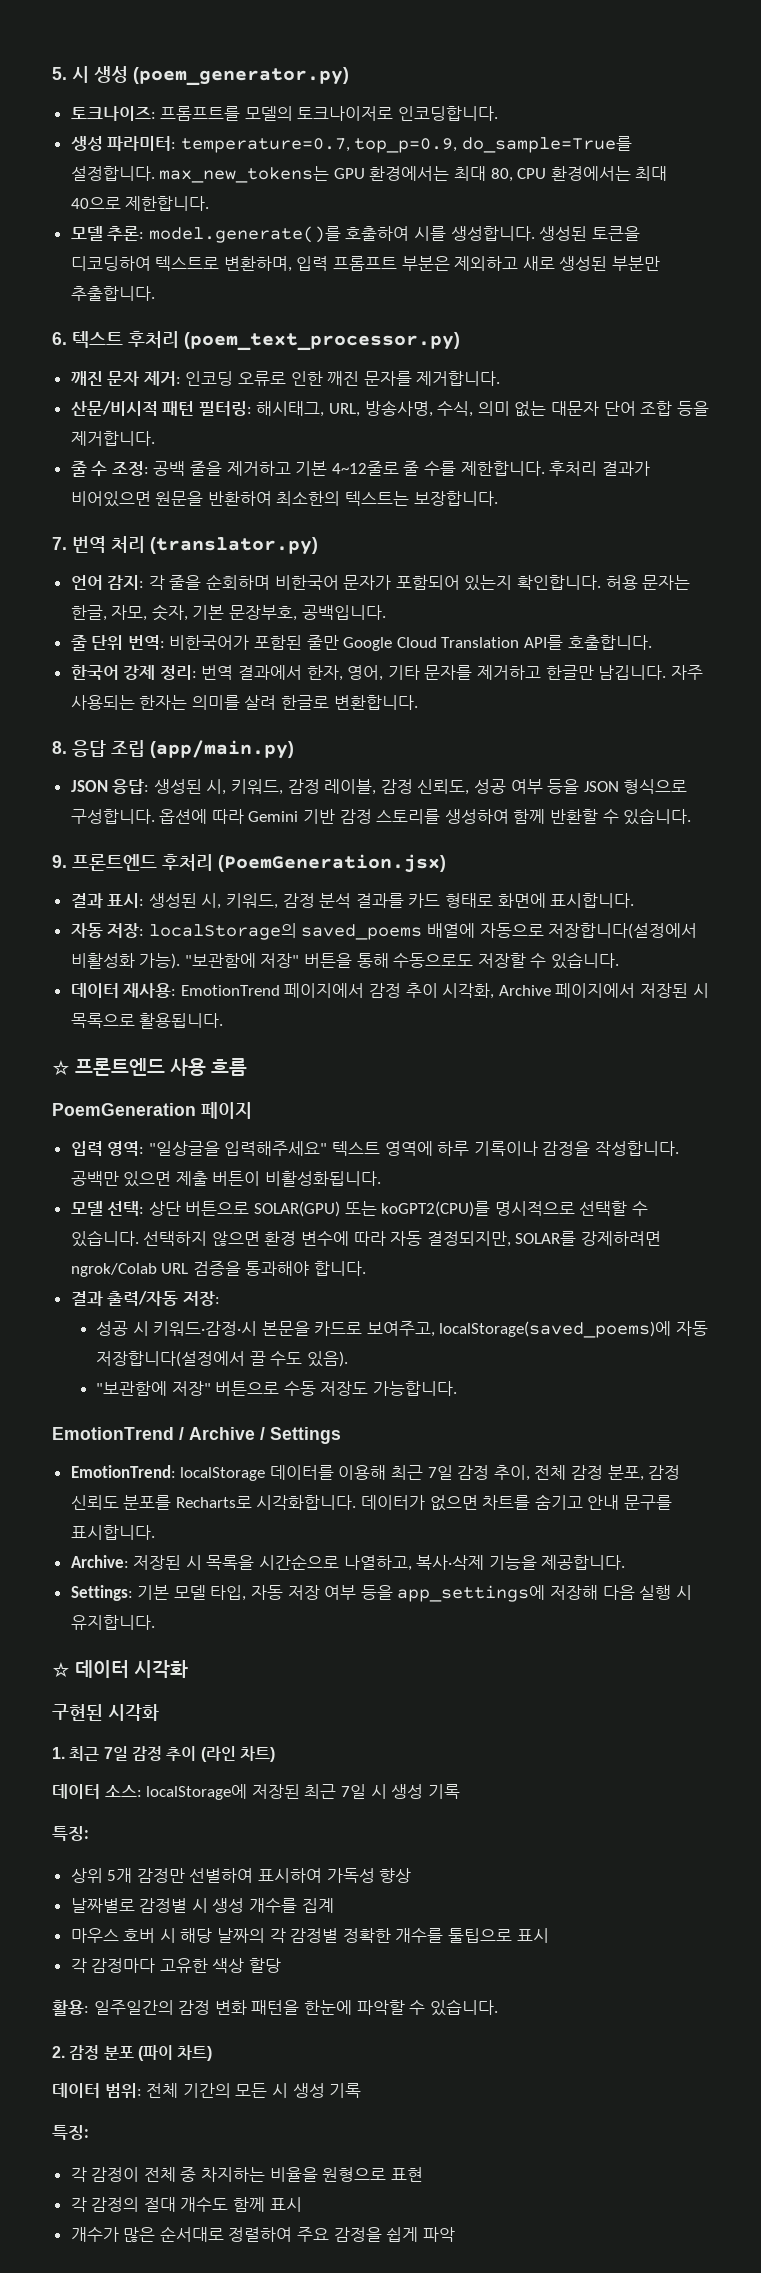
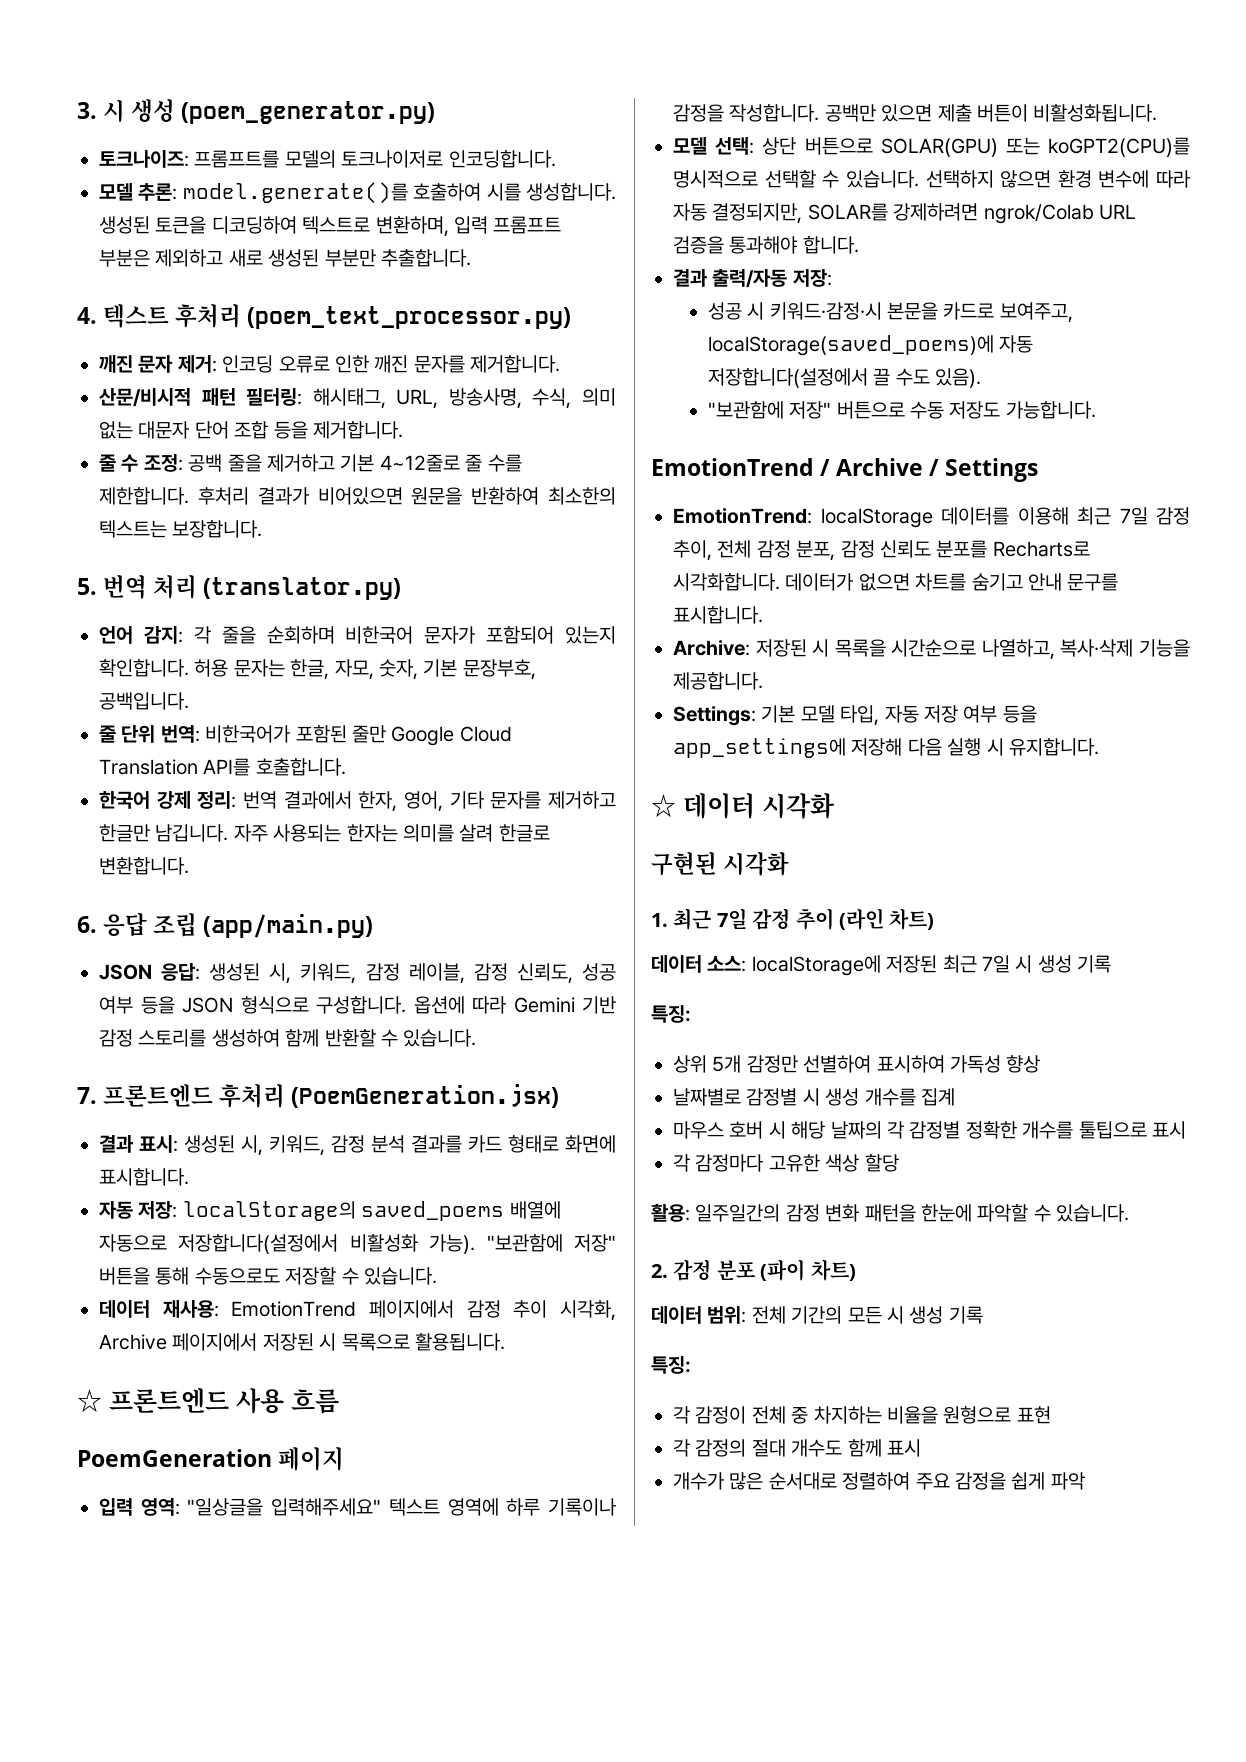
[52,67,67,80] 5. -> [77,102,97,119] 3.
[70,136,633,153] [70,166,668,183] [70,196,210,211] // 생성 파라미터: temperature=0.7, top_p=0.9, do_sample=True를 설정합니다. max_new_tokens는 GPU 환경에서는 최대 80, CPU 환경에서는 최대 40으로 제한합니다. -> (556, 159) none
[52,332,67,345] 6. -> [77,307,97,324] 4.
[52,537,67,550] 7. -> [77,578,97,595] 5.
[52,741,67,754] 8. -> [77,916,97,933] 6.
[52,855,67,868] 9. -> [77,1087,97,1104] 7.

